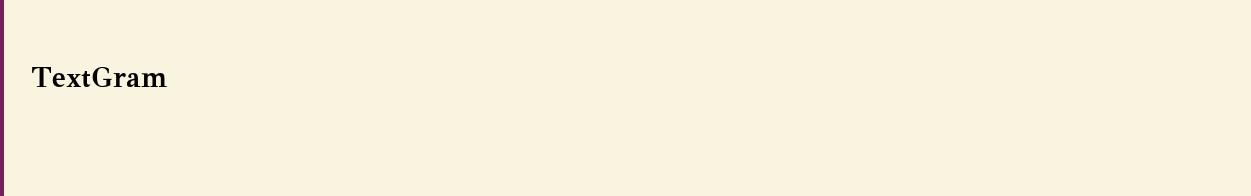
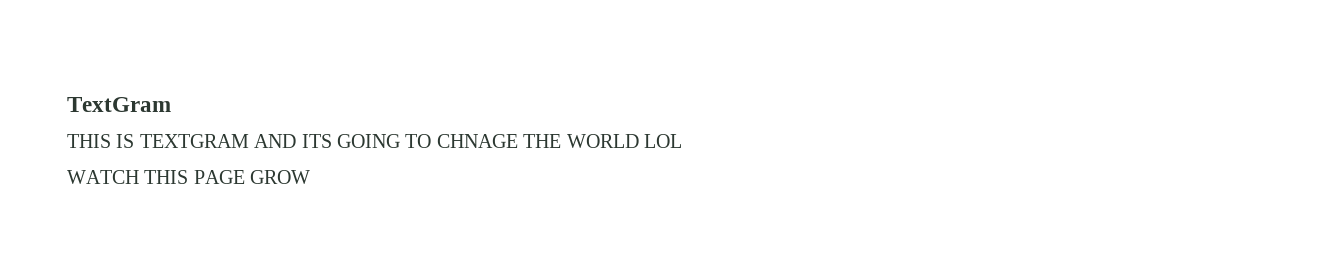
(168, 77) none -> [67,134,682,148] [67,170,311,184] // THIS IS TEXTGRAM AND ITS GOING TO CHNAGE THE WORLD LOL // WATCH THIS PAGE GROW

